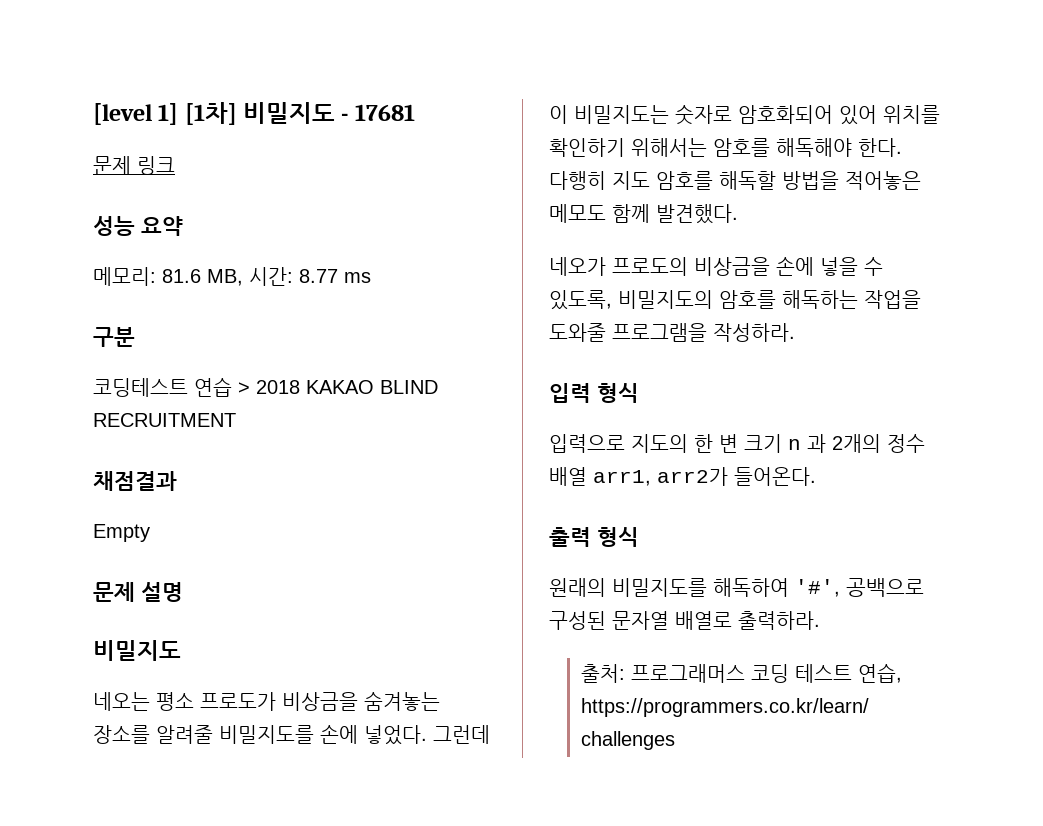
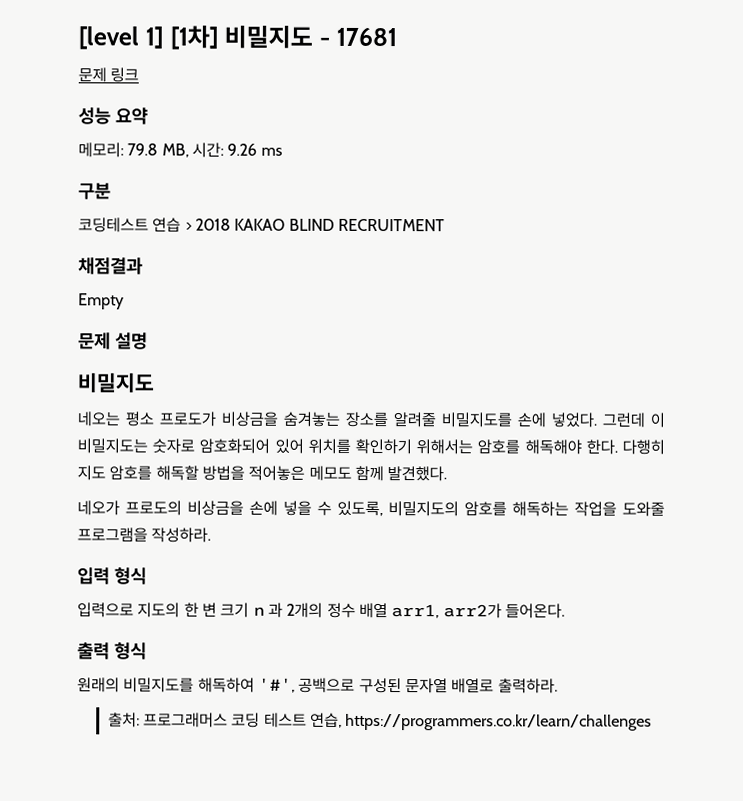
[162,269,201,283] 81.6 -> [127,143,159,156] 79.8
[299,269,338,283] 8.77 -> [227,143,258,156] 9.26

